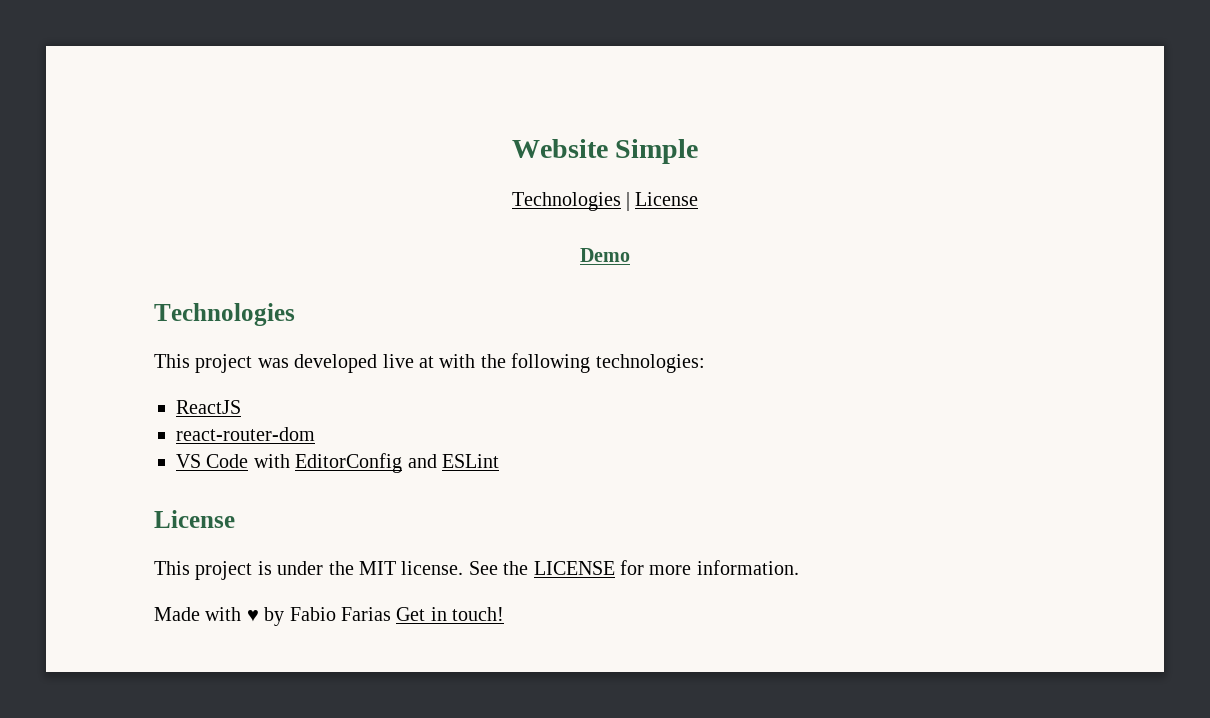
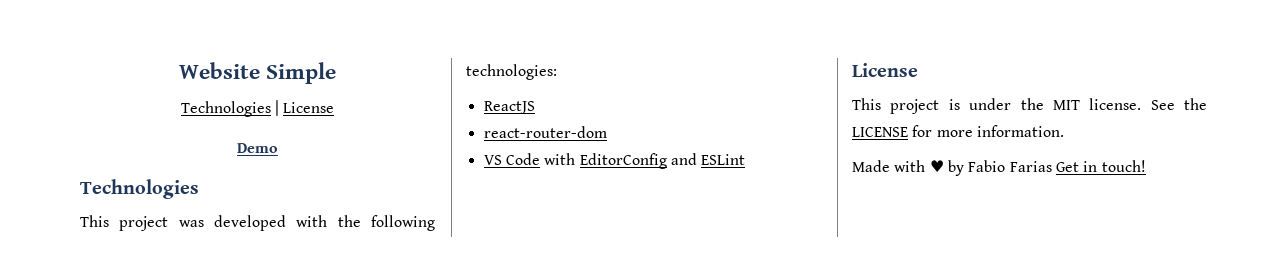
[382,354,434,368] live at -> (286, 223) none

